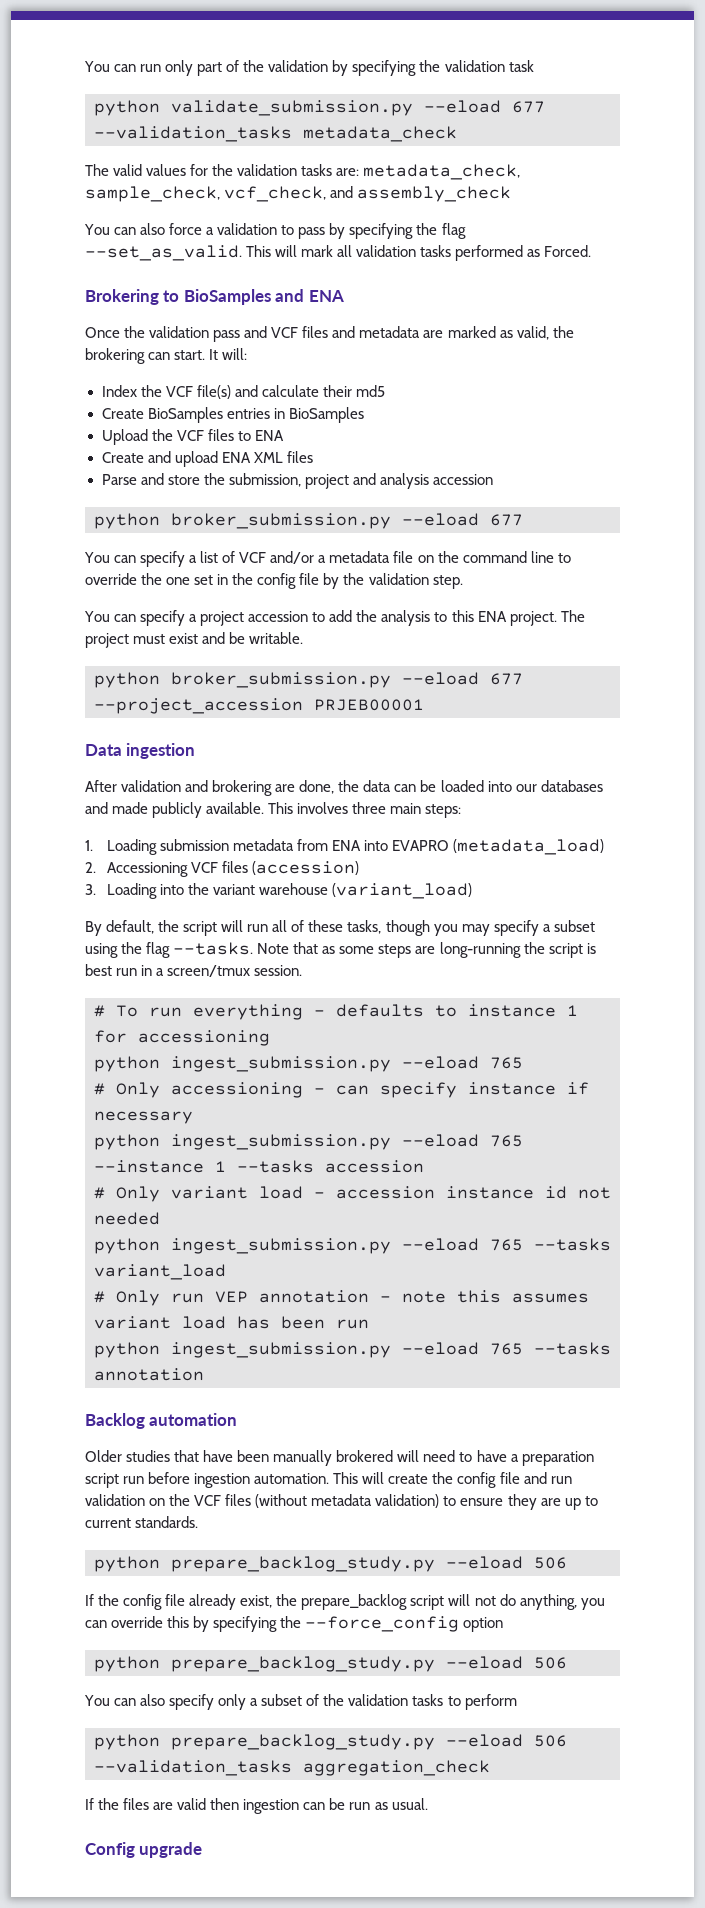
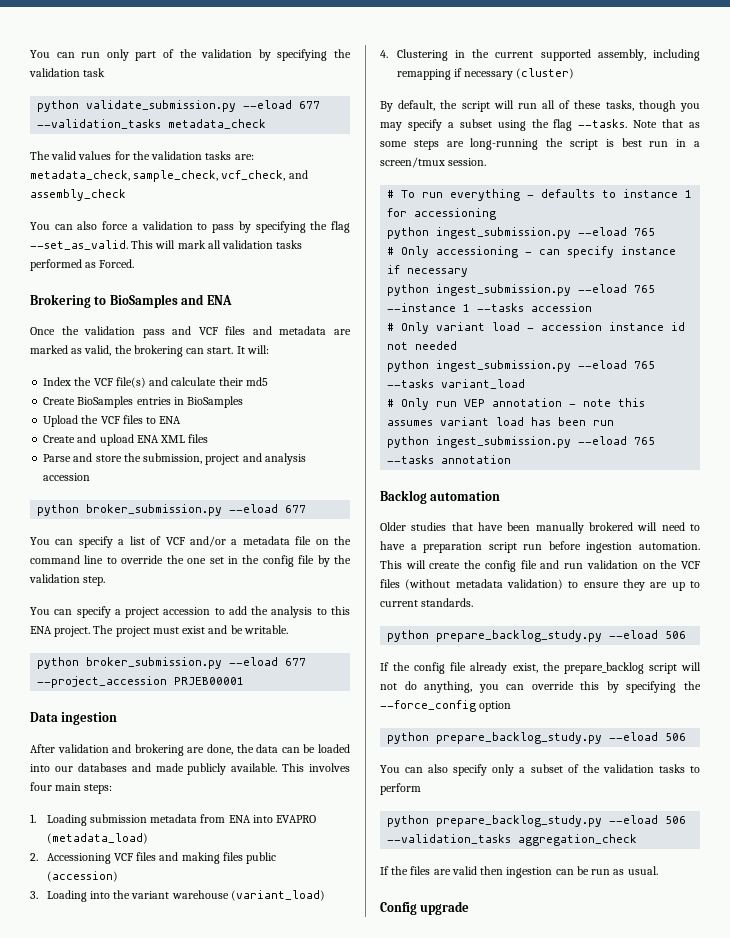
[352,802,387,814] three -> [30,782,52,791] four
(249, 867) none -> [159,852,277,864] and making files public
(473, 891) none -> [380,49,700,61] [396,68,575,80] // 4. Clustering in the current supported assembly, including remapping if necessary (cluster)

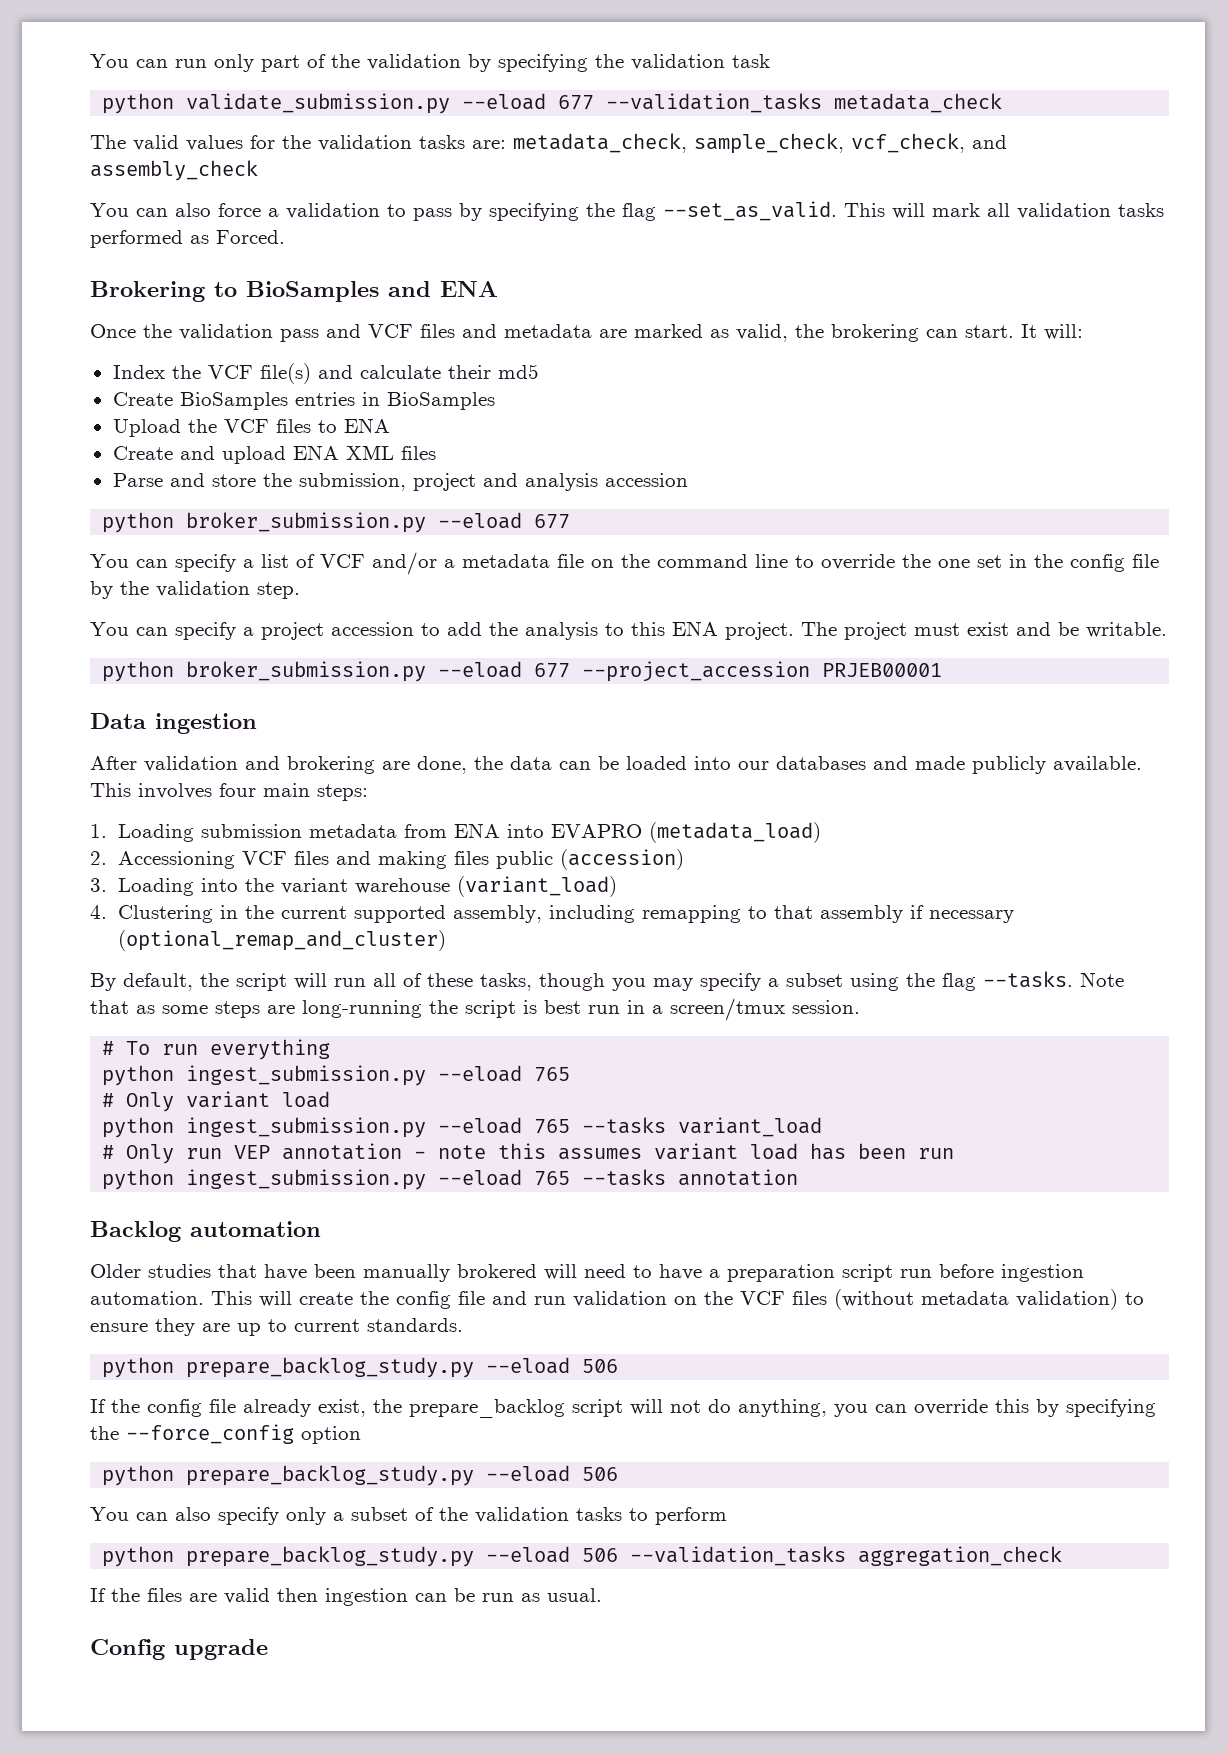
[453,68,575,80] if necessary (cluster) -> [748,905,1015,923] [118,930,447,951] to that assembly if necessary (optional_remap_and_cluster)
[527,189,693,198] [387,208,497,220] [387,227,656,239] [387,246,677,258] [387,265,469,277] [387,284,656,296] [387,303,593,312] [387,322,686,334] [387,341,458,350] - defaults to instance 1 for accessioning // python ingest_submission.py --eload 765 // # Only accessioning - can specify instance if necessary // python ingest_submission.py --eload 765 --instance 1 --tasks accession // # Only variant load - accession instance id not needed -> [102,1065,571,1086] [102,1091,331,1112] // python ingest_submission.py --eload 765 // # Only variant load

